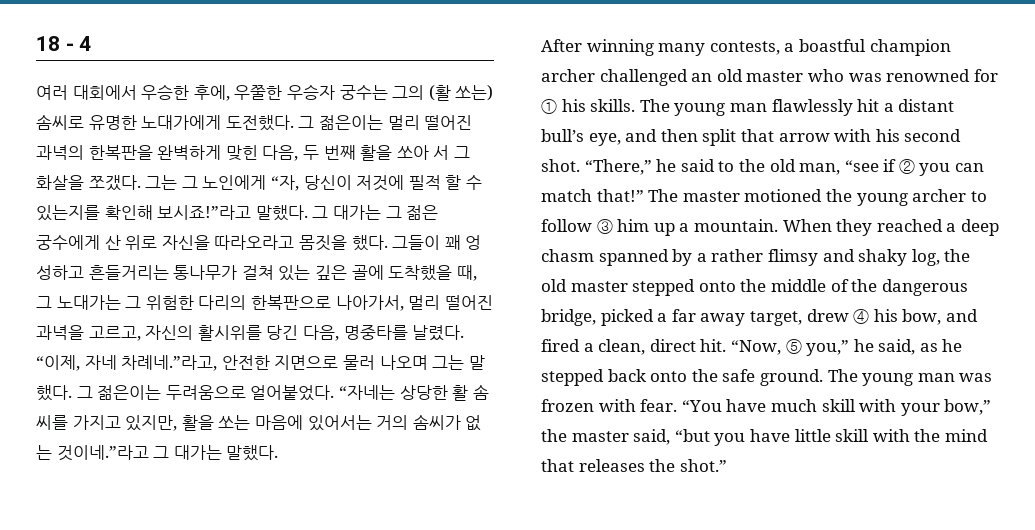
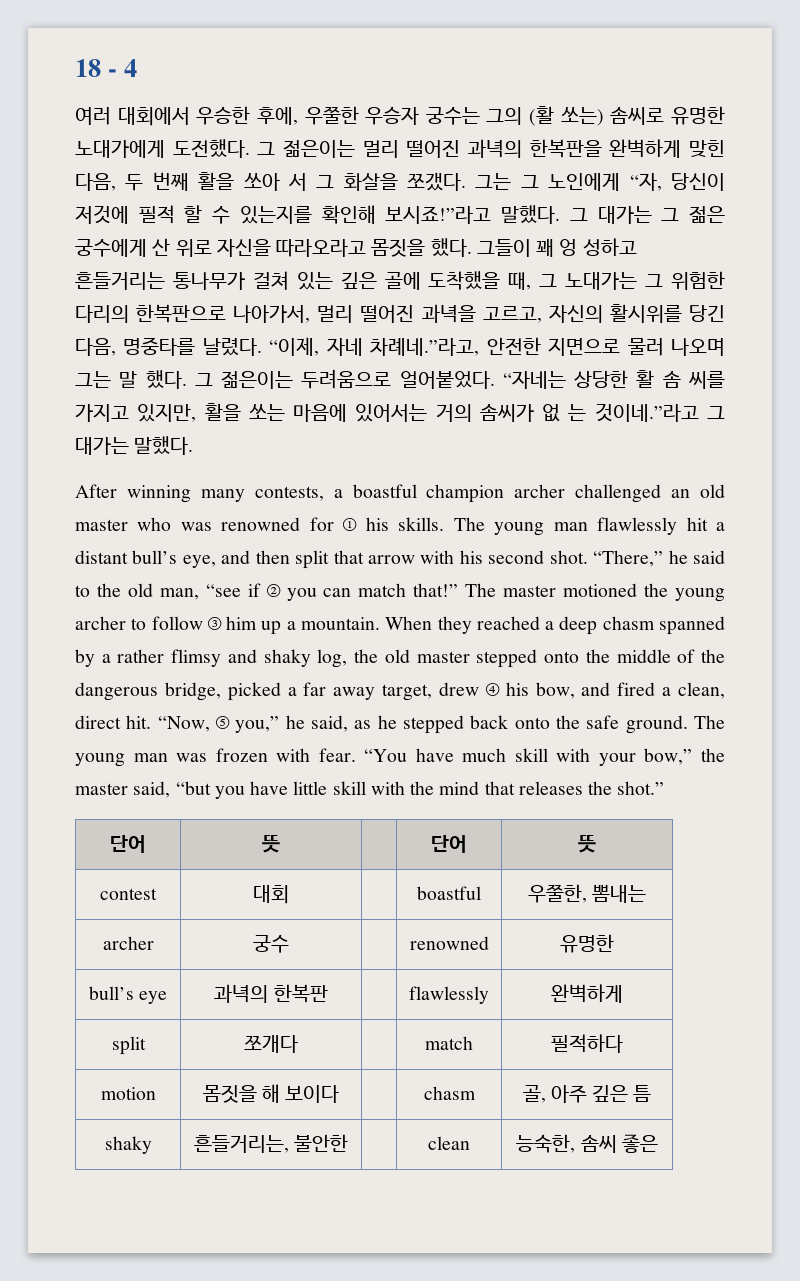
(727, 465) none -> [110,835,146,853] [262,835,280,853] [431,835,467,853] [578,835,596,853] [100,888,157,900] [253,885,289,904] [417,886,481,900] [527,884,647,903] [102,936,154,950] [253,935,289,953] [409,936,489,950] [560,934,614,953] [88,986,168,1004] [214,984,328,1003] [409,986,489,1004] [551,984,623,1003] [111,1036,146,1055] [244,1035,298,1053] [425,1036,473,1050] [551,1034,623,1053] [100,1087,156,1100] [202,1084,340,1103] [423,1086,476,1100] [522,1085,652,1103] [104,1136,152,1154] [193,1134,349,1153] [428,1136,470,1150] [516,1134,658,1153] // 단어 | 뜻 | | 단어 | 뜻 // contest | 대회 | | boastful | 우쭐한, 뽐내는 // archer | 궁수 | | renowned | 유명한 // bull’s eye | 과녁의 한복판 | | flawlessly | 완벽하게 // split | 쪼개다 | | match | 필적하다 // motion | 몸짓을 해 보이다 | | chasm | 골, 아주 깊은 틈 // shaky | 흔들거리는, 불안한 | | clean | 능숙한, 솜씨 좋은

